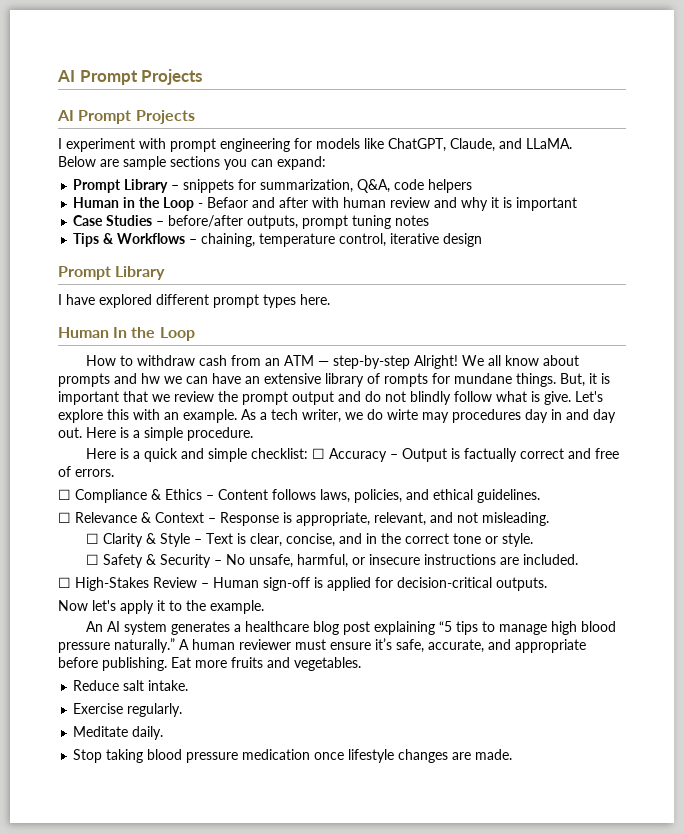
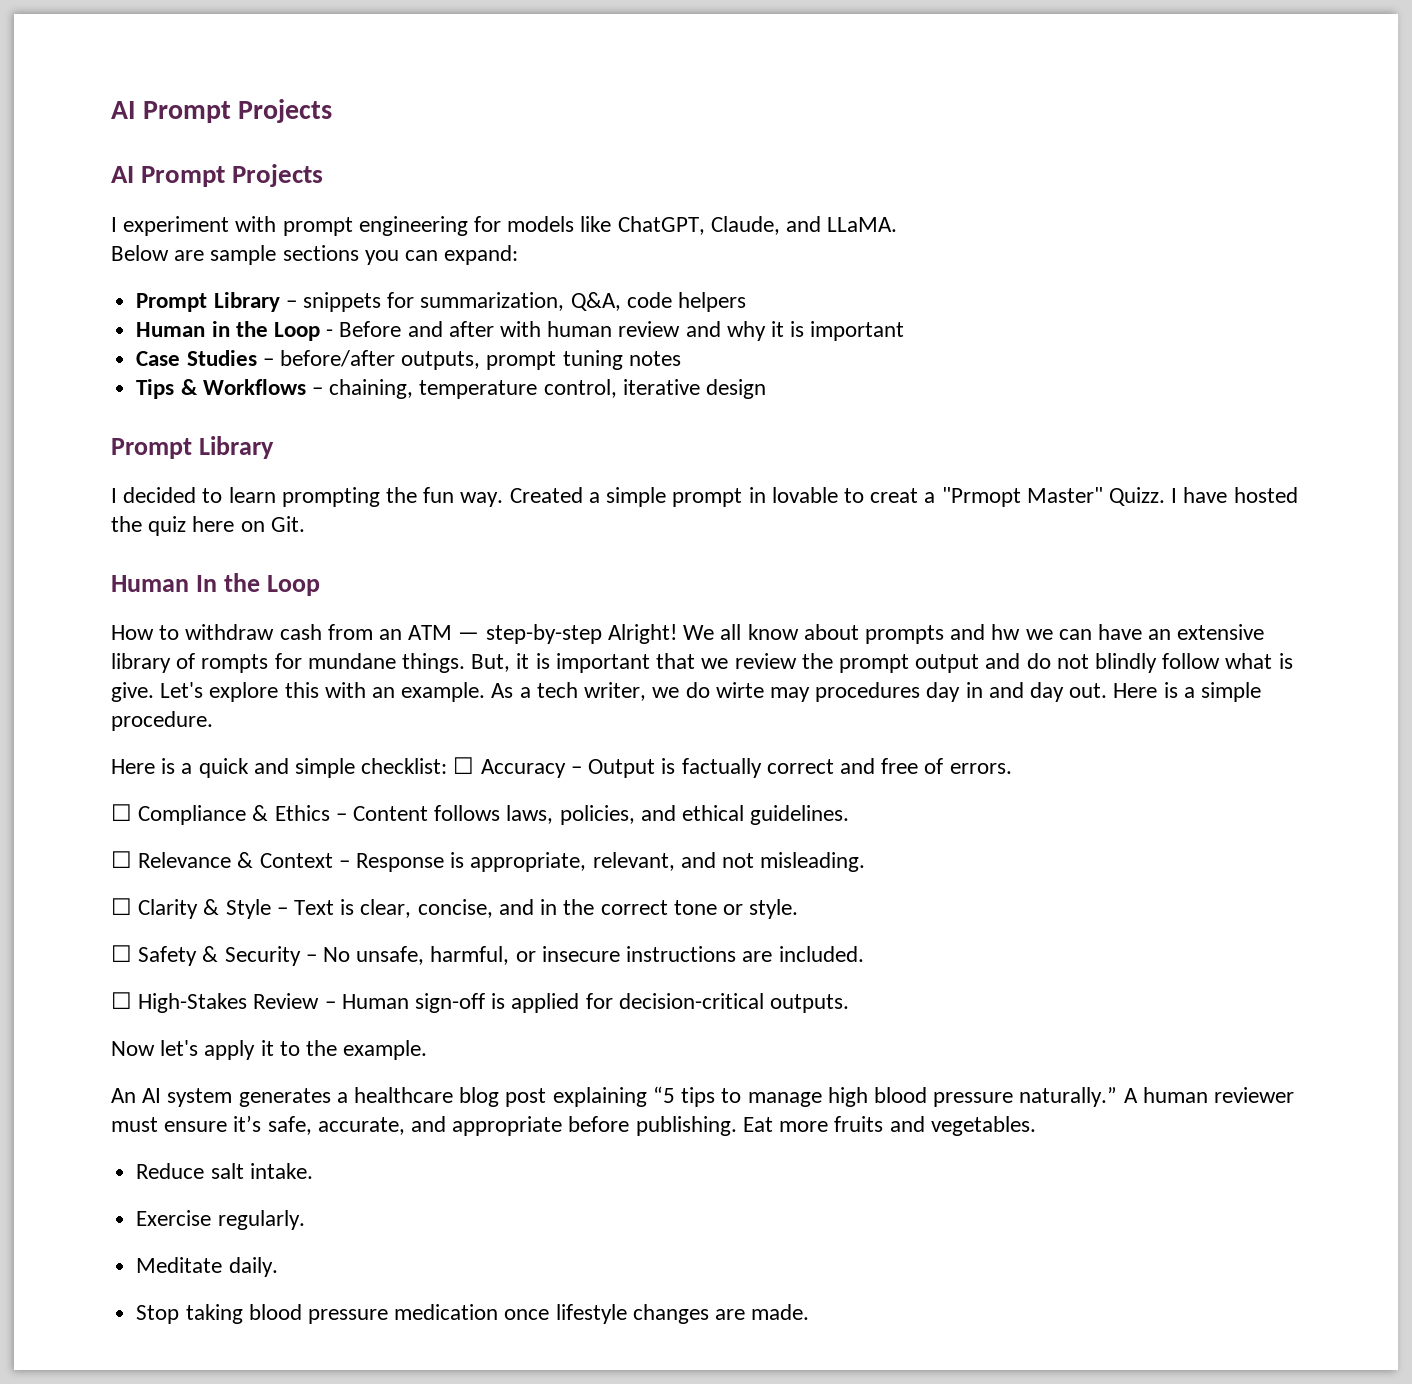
[207,197,249,208] Befaor -> [339,321,402,337] Before
[66,294,330,308] have explored different prompt types here. -> [123,487,1298,507] [111,516,305,536] decided to learn prompting the fun way. Created a simple prompt in lovable to creat a "Prmopt Master" Quizz. I have hosted the quiz here on Git.

